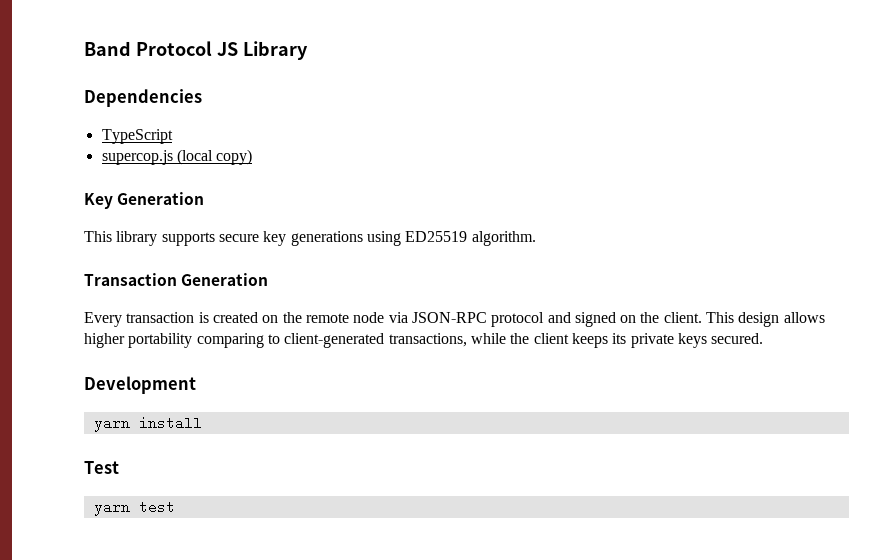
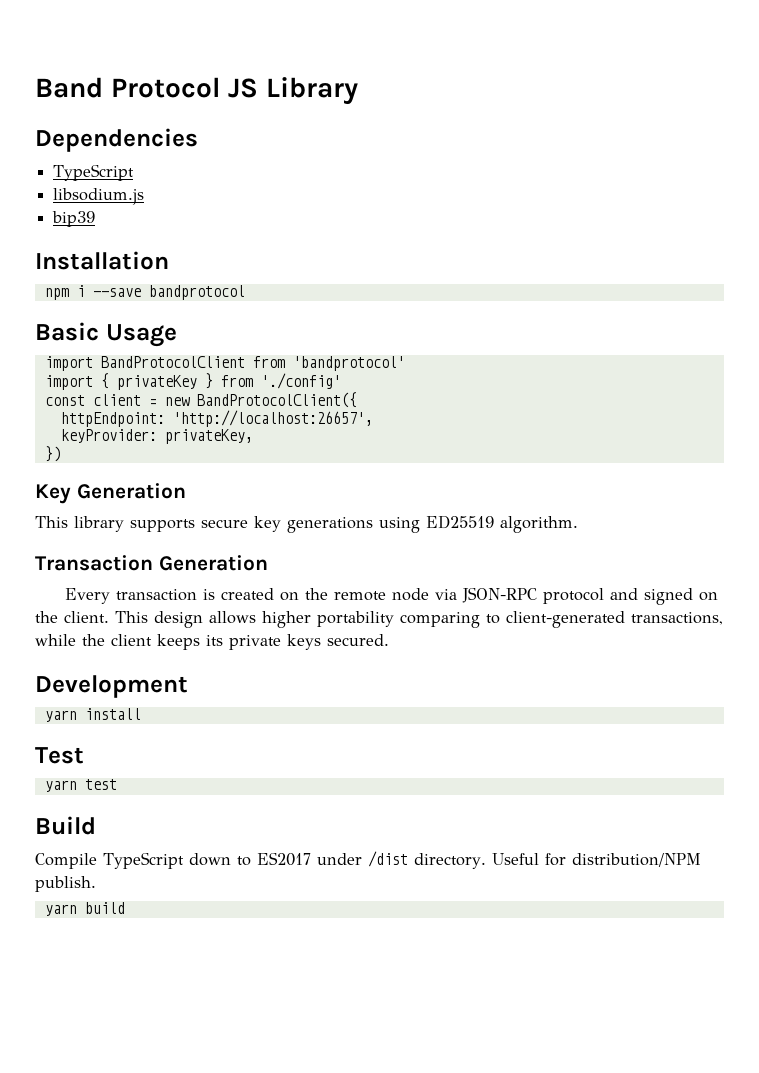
[101,149,253,165] supercop.js (local copy) -> [53,188,145,205] [52,211,96,227] [35,251,169,270] [44,285,245,300] [35,322,177,347] [44,356,405,371] [44,373,341,390] [44,392,357,408] [60,410,373,427] [60,429,253,444] [44,446,61,462] libsodium.js // bip39 // Installation // npm i --save bandprotocol // Basic Usage // import BandProtocolClient from 'bandprotocol' // import { privateKey } from './config' // const client = new BandProtocolClient({ // httpEndpoint: 'http://localhost:26657', // keyProvider: privateKey, // })
(175, 507) none -> [35,816,96,835] [35,851,701,869] [35,876,96,892] [44,902,125,916] // Build // Compile TypeScript down to ES2017 under /dist directory. Useful for distribution/NPM publish. // yarn build

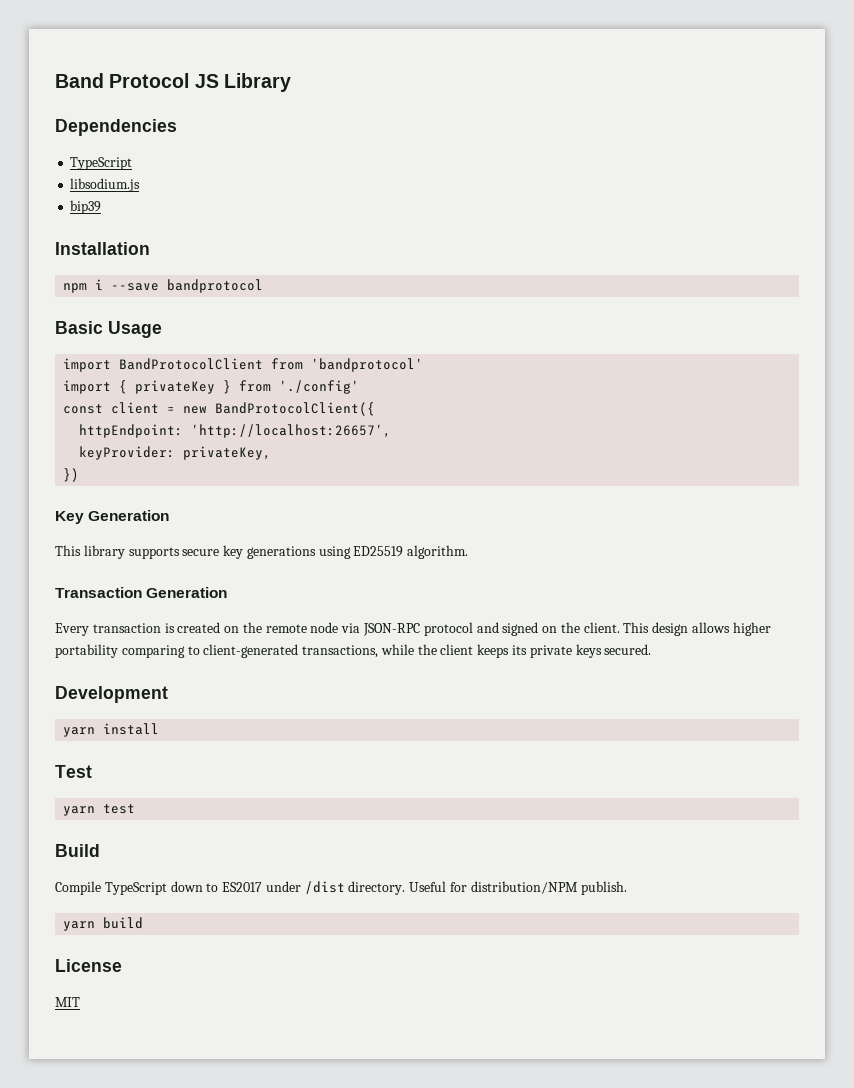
(125, 908) none -> [55,959,122,972] [55,997,80,1007] // License // MIT

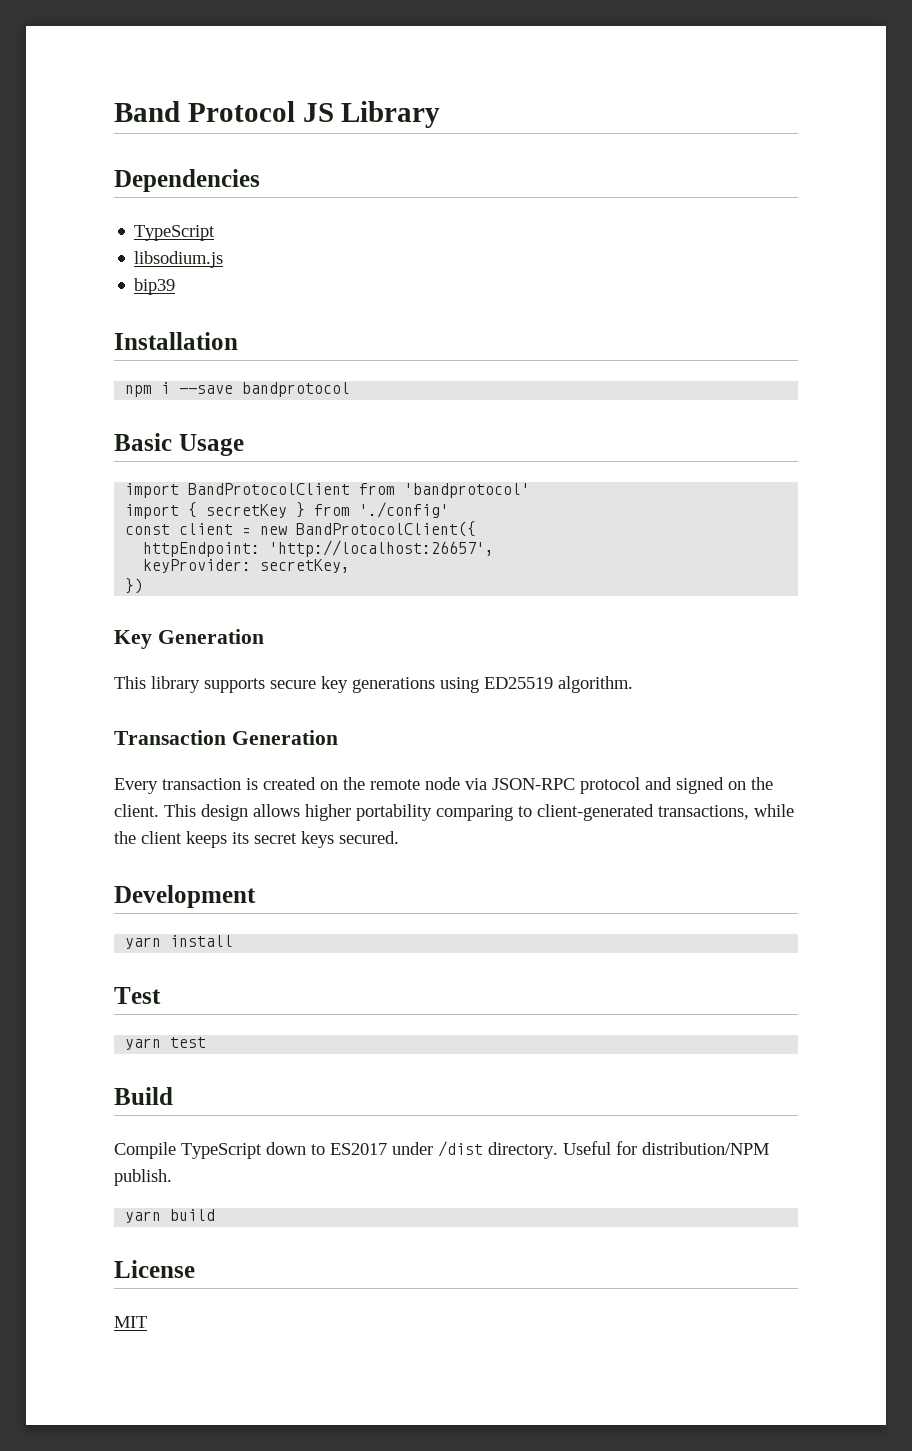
[135,380,216,394] privateKey -> [206,504,288,518] secretKey
[183,446,272,460] privateKey, -> [260,559,351,573] secretKey,
[529,645,572,658] private -> [254,833,297,844] secret

